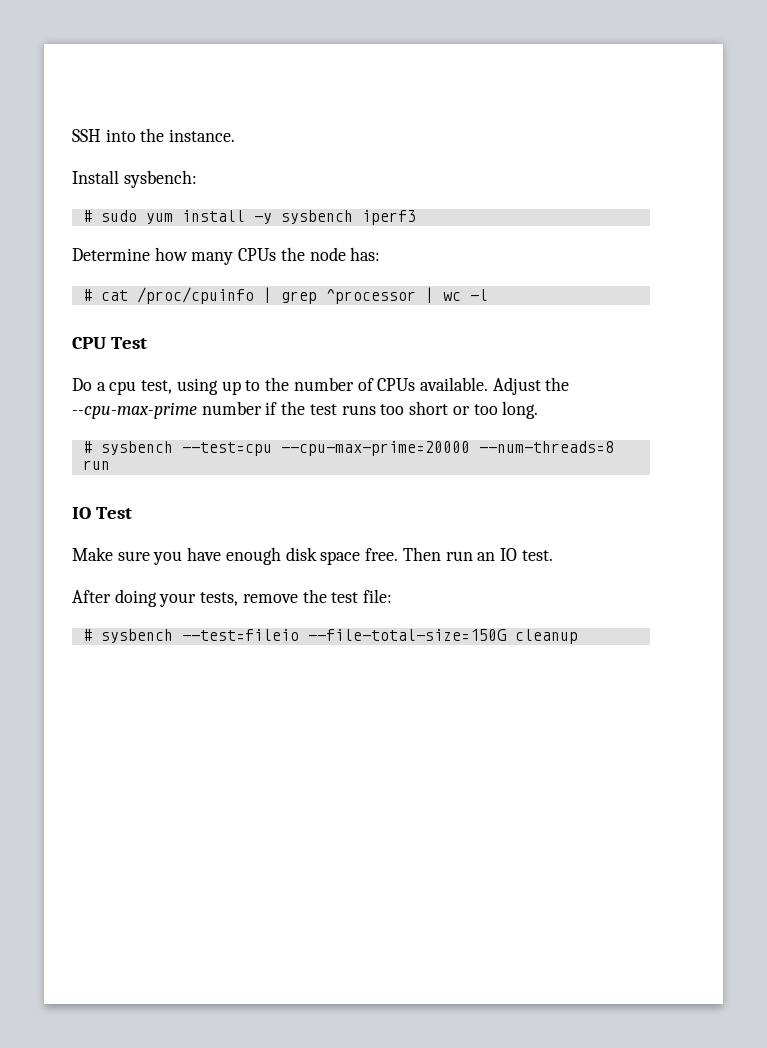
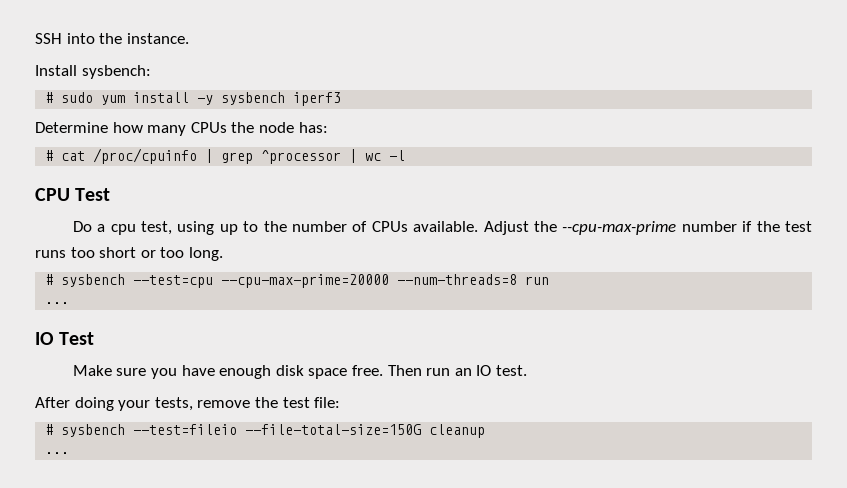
(110, 465) none -> [45,302,70,304] // ...
(578, 636) none -> [45,452,70,454] // ...

